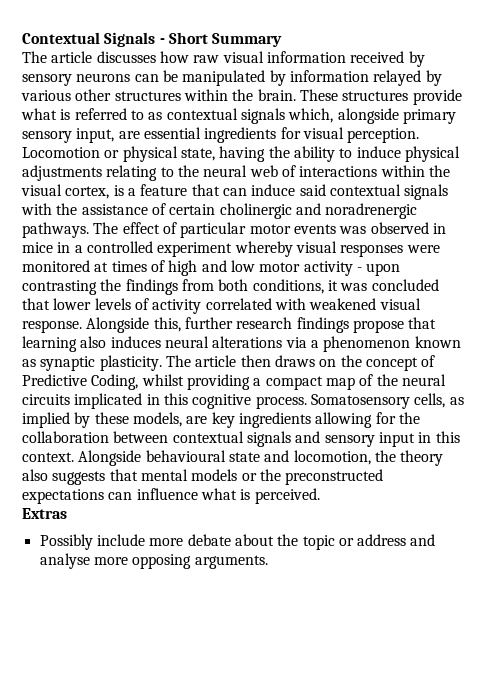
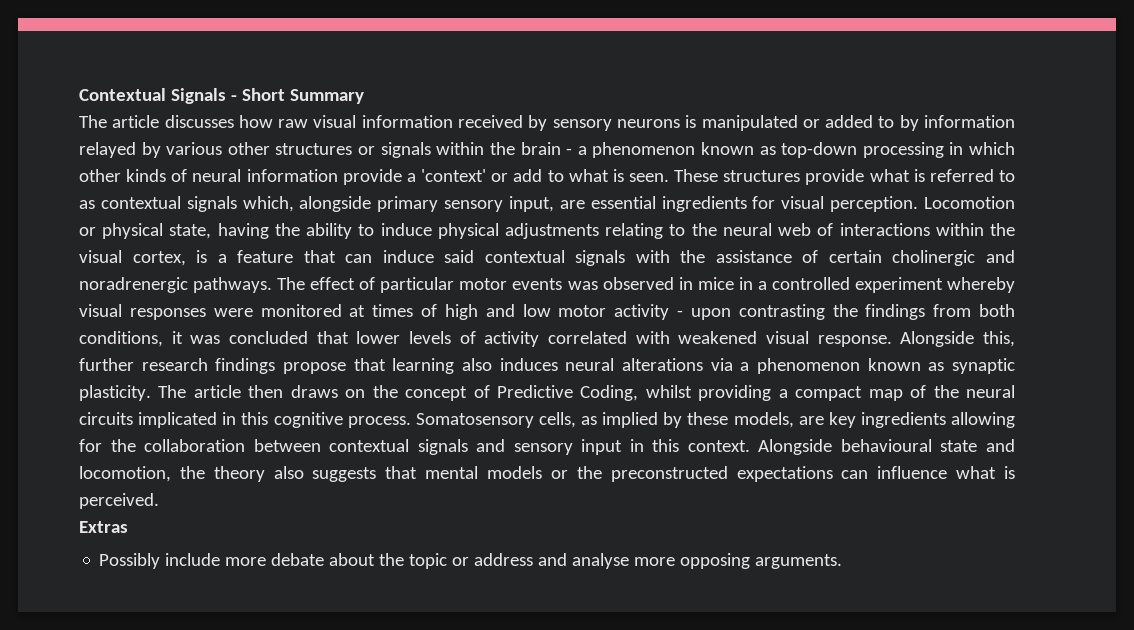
[134,70,266,86] can be manipulated -> [685,115,895,131] is manipulated or added to
[183,89,296,101] within the brain. -> [358,142,1015,158] [79,169,669,185] or signals within the brain - a phenomenon known as top-down processing in which other kinds of neural information provide a 'context' or add to what is seen.

